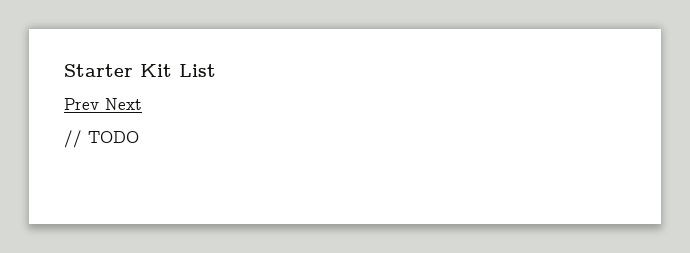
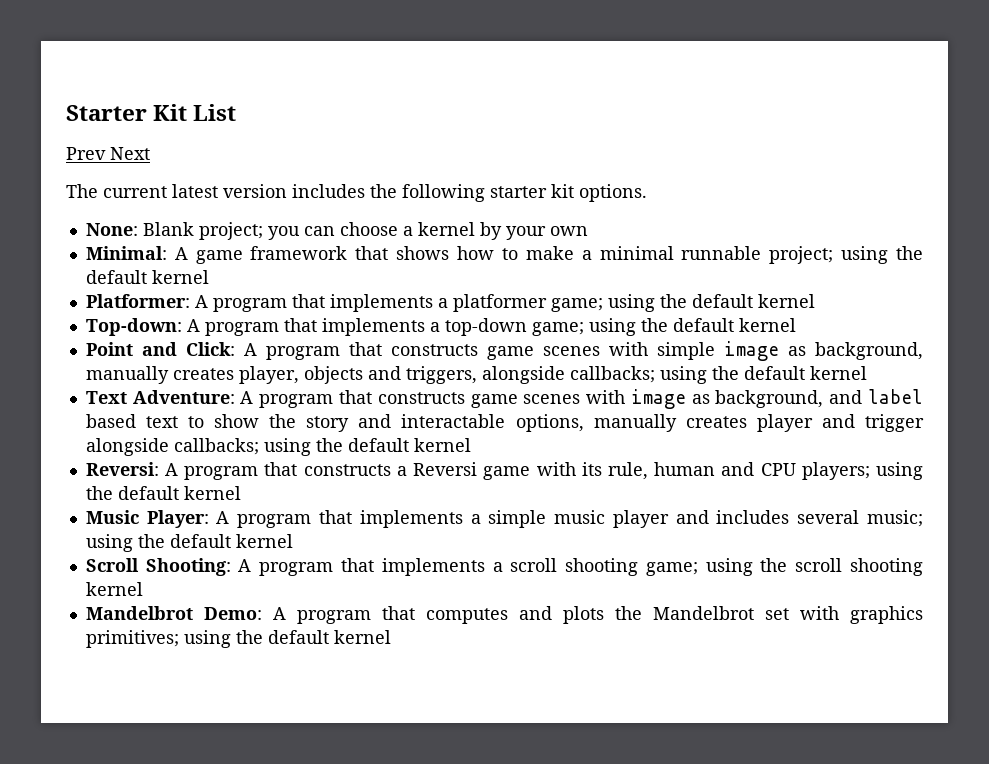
[64,130,139,148] // TODO -> [66,184,647,202] [85,222,588,240] [85,246,924,264] [85,270,209,284] [85,294,815,312] [85,318,796,336] [85,341,923,361] [85,366,867,384] [85,389,923,409] [85,414,925,432] [85,438,471,456] [85,462,924,480] [85,486,241,500] [85,510,923,528] [85,534,293,552] [85,558,923,576] [85,582,143,596] [85,606,923,624] [85,630,391,648] The current latest version includes the following starter kit options. // None: Blank project; you can choose a kernel by your own // Minimal: A game framework that shows how to make a minimal runnable project; using the default kernel // Platformer: A program that implements a platformer game; using the default kernel // Top-down: A program that implements a top-down game; using the default kernel // Point and Click: A program that constructs game scenes with simple image as background, manually creates player, objects and triggers, alongside callbacks; using the default kernel // Text Adventure: A program that constructs game scenes with image as background, and label based text to show the story and interactable options, manually creates player and trigger alongside callbacks; using the default kernel // Reversi: A program that constructs a Reversi game with its rule, human and CPU players; using the default kernel // Music Player: A program that implements a simple music player and includes several music; using the default kernel // Scroll Shooting: A program that implements a scroll shooting game; using the scroll shooting kernel // Mandelbrot Demo: A program that computes and plots the Mandelbrot set with graphics primitives; using the default kernel

